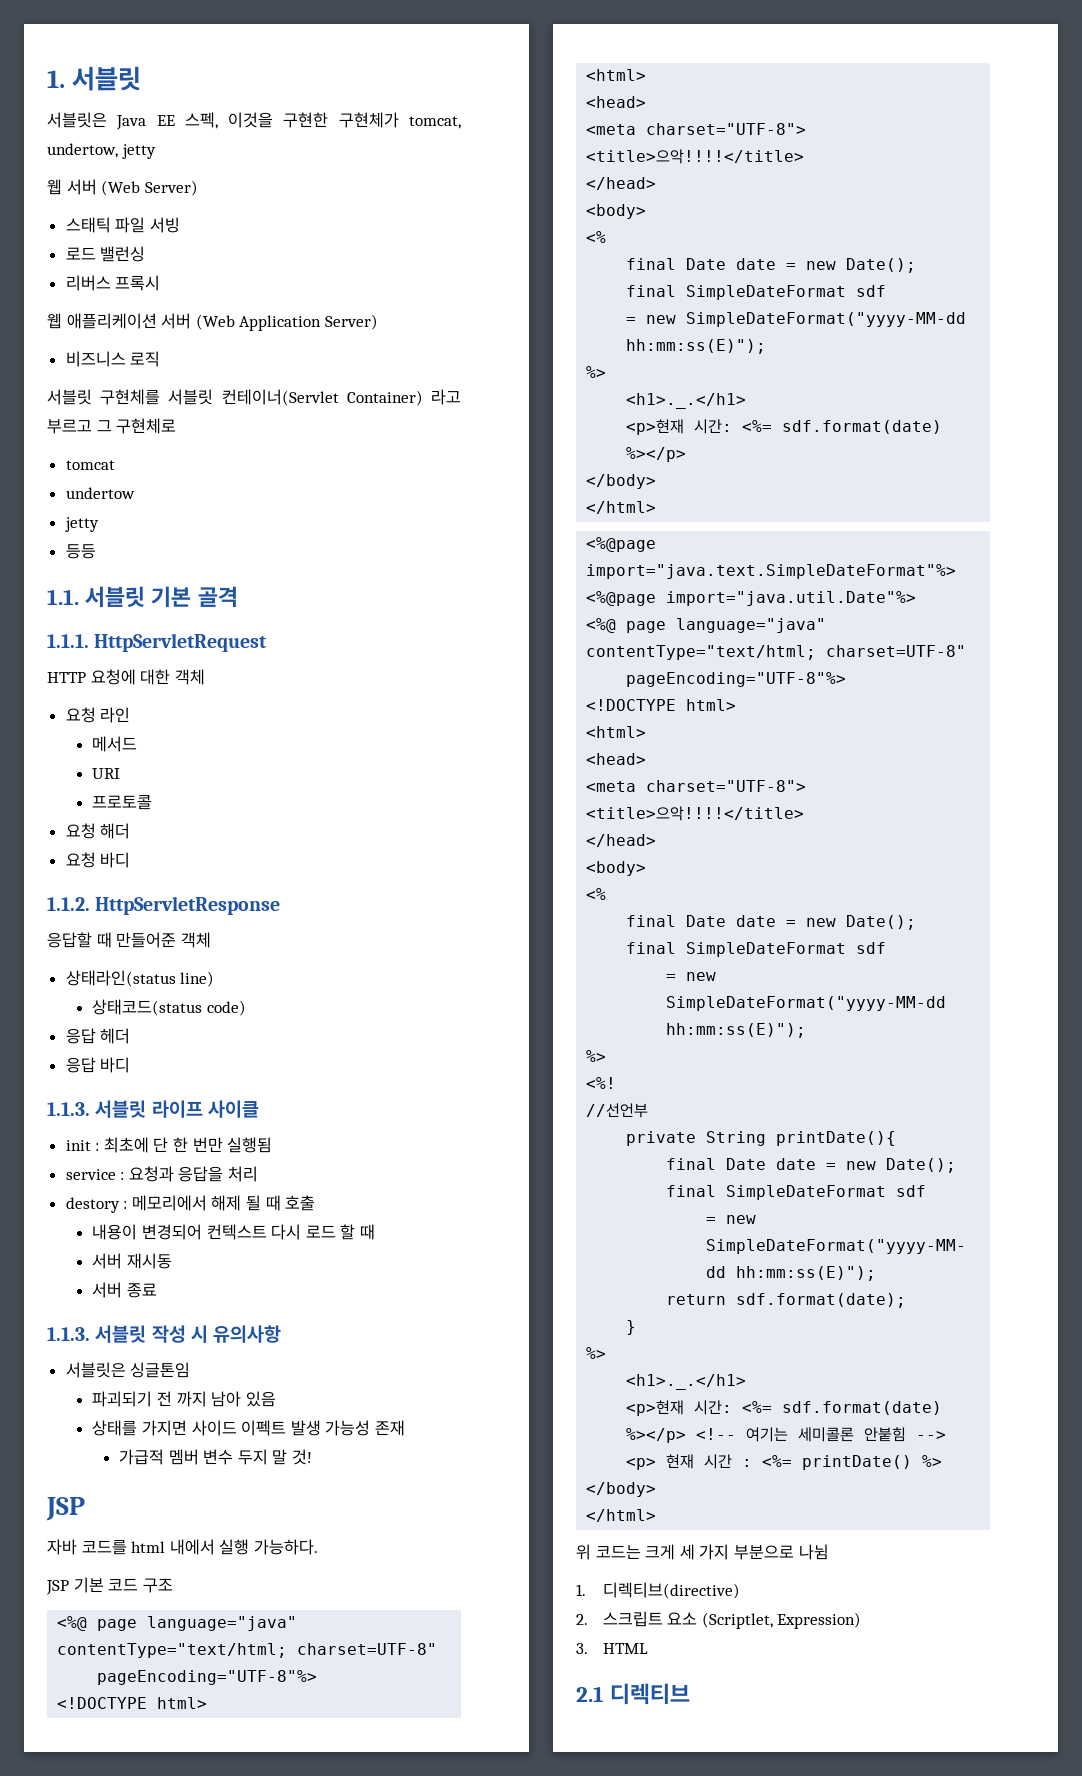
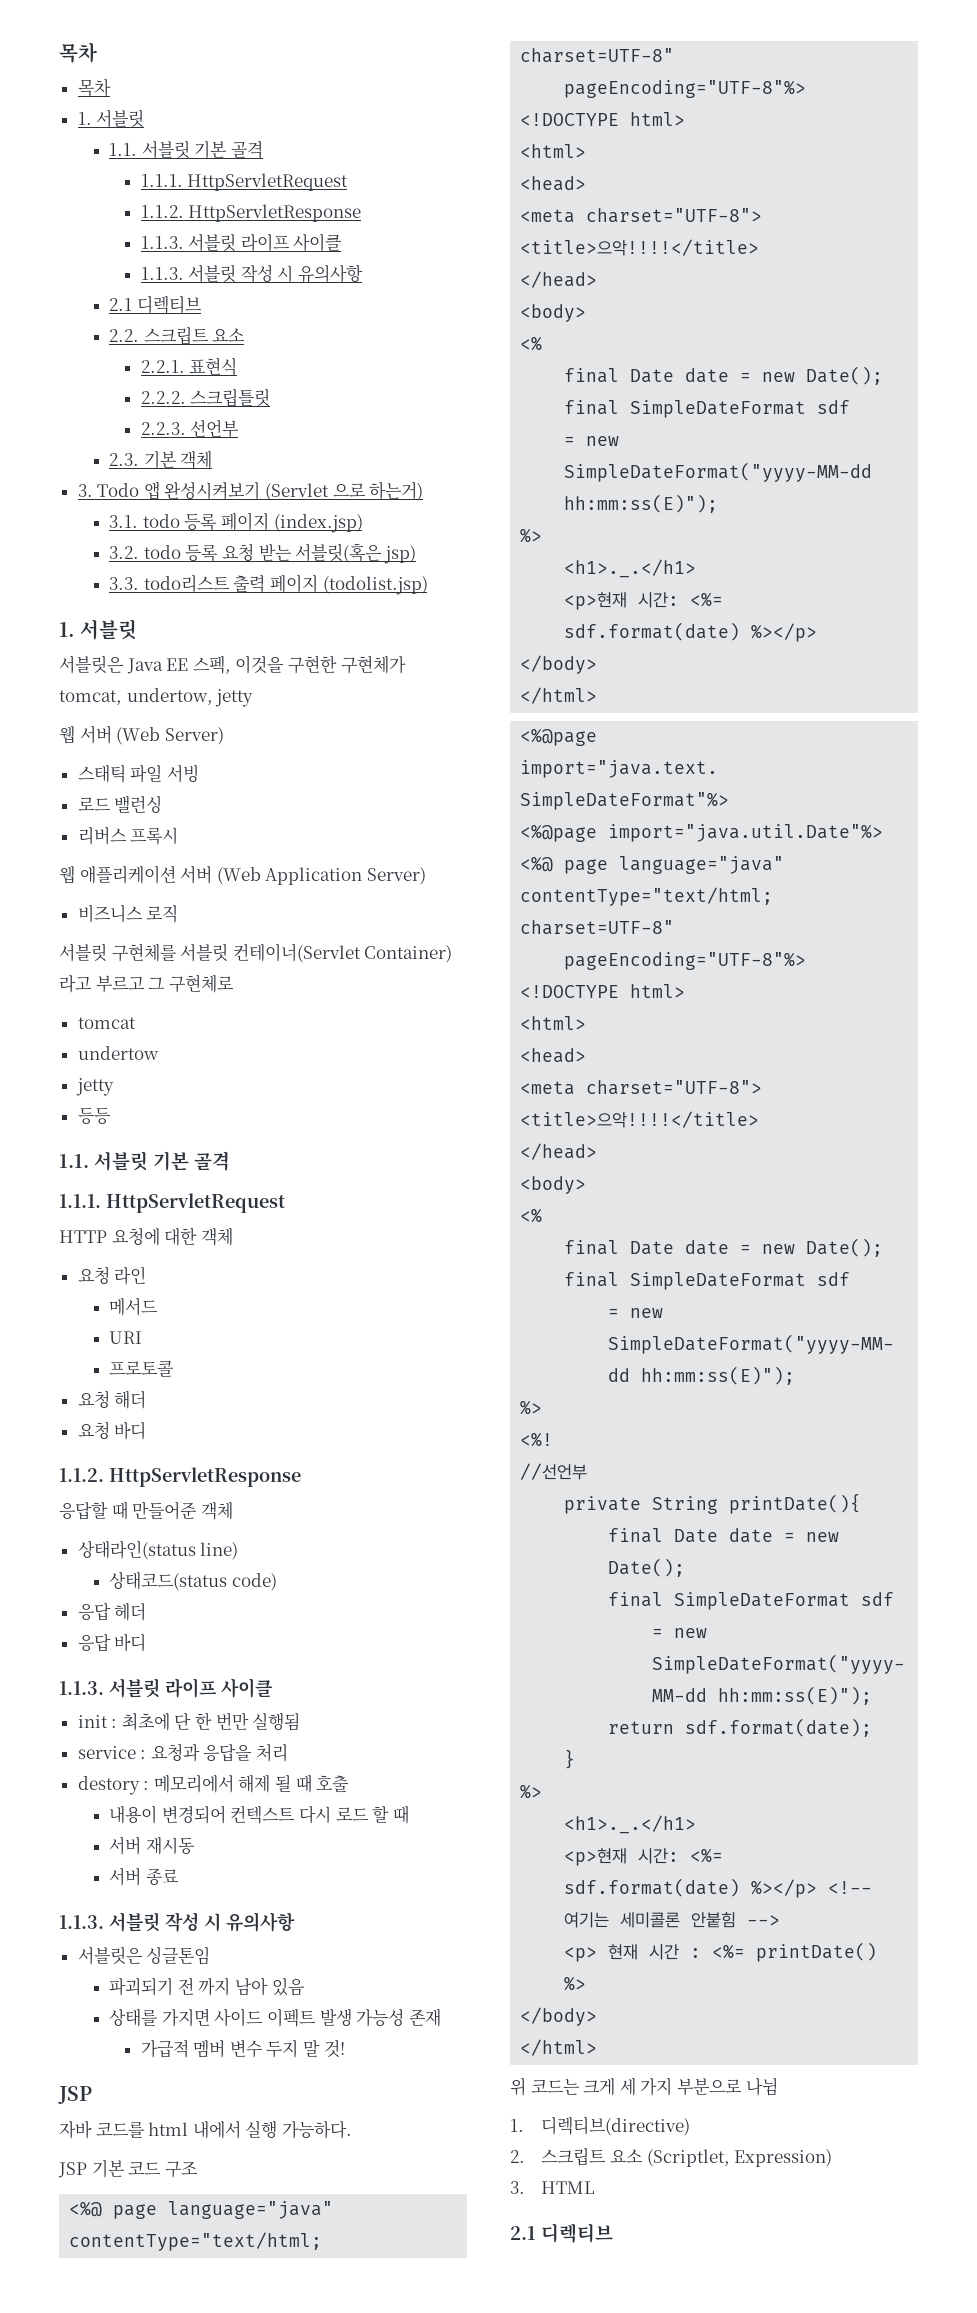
(47, 79) none -> [59,42,97,63] [77,78,111,97] [77,109,145,128] [109,140,263,159] [140,173,349,191] [140,204,362,222] [140,233,343,252] [140,264,363,283] [109,295,202,314] [109,327,246,345] [140,357,238,376] [140,388,271,407] [140,419,240,438] [109,450,213,469] [77,481,424,501] [109,512,363,533] [109,543,416,564] [109,574,428,595] 목차 // 목차 // 1. 서블릿 // 1.1. 서블릿 기본 골격 // 1.1.1. HttpServletRequest // 1.1.2. HttpServletResponse // 1.1.3. 서블릿 라이프 사이클 // 1.1.3. 서블릿 작성 시 유의사항 // 2.1 디렉티브 // 2.2. 스크립트 요소 // 2.2.1. 표현식 // 2.2.2. 스크립틀릿 // 2.2.3. 선언부 // 2.3. 기본 객체 // 3. Todo 앱 완성시켜보기 (Servlet 으로 하는거) // 3.1. todo 등록 페이지 (index.jsp) // 3.2. todo 등록 요청 받는 서블릿(혹은 jsp) // 3.3. todo리스트 출력 페이지 (todolist.jsp) //

